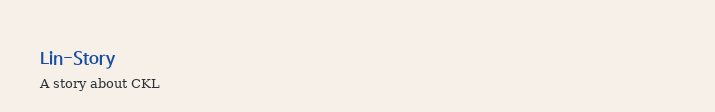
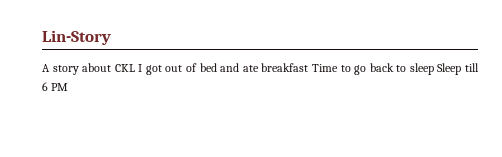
(160, 83) none -> [138,63,479,75] [42,82,69,91] I got out of bed and ate breakfast Time to go back to sleep Sleep till 6 PM

